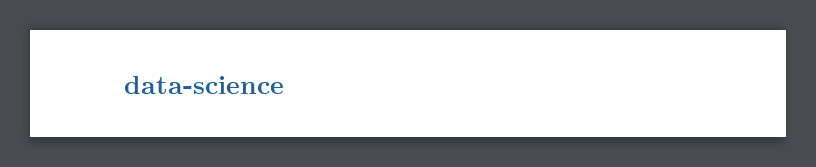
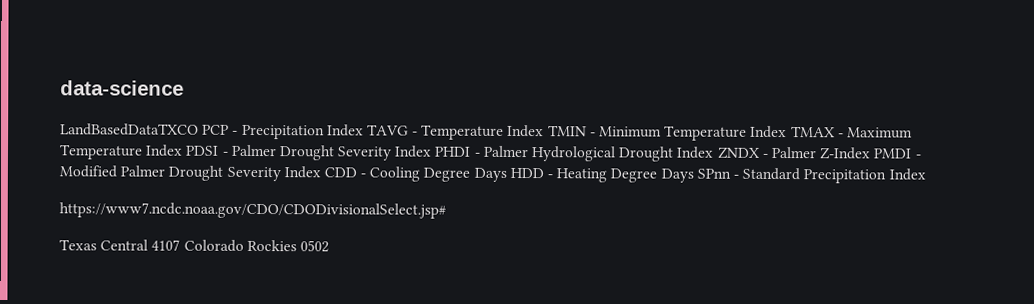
(284, 85) none -> [60,123,913,141] [59,144,921,162] [59,165,926,184] [59,202,446,219] [59,239,329,253] // LandBasedDataTXCO PCP - Precipitation Index TAVG - Temperature Index TMIN - Minimum Temperature Index TMAX - Maximum Temperature Index PDSI - Palmer Drought Severity Index PHDI - Palmer Hydrological Drought Index ZNDX - Palmer Z-Index PMDI - Modified Palmer Drought Severity Index CDD - Cooling Degree Days HDD - Heating Degree Days SPnn - Standard Precipitation Index // https://www7.ncdc.noaa.gov/CDO/CDODivisionalSelect.jsp# // Texas Central 4107 Colorado Rockies 0502

